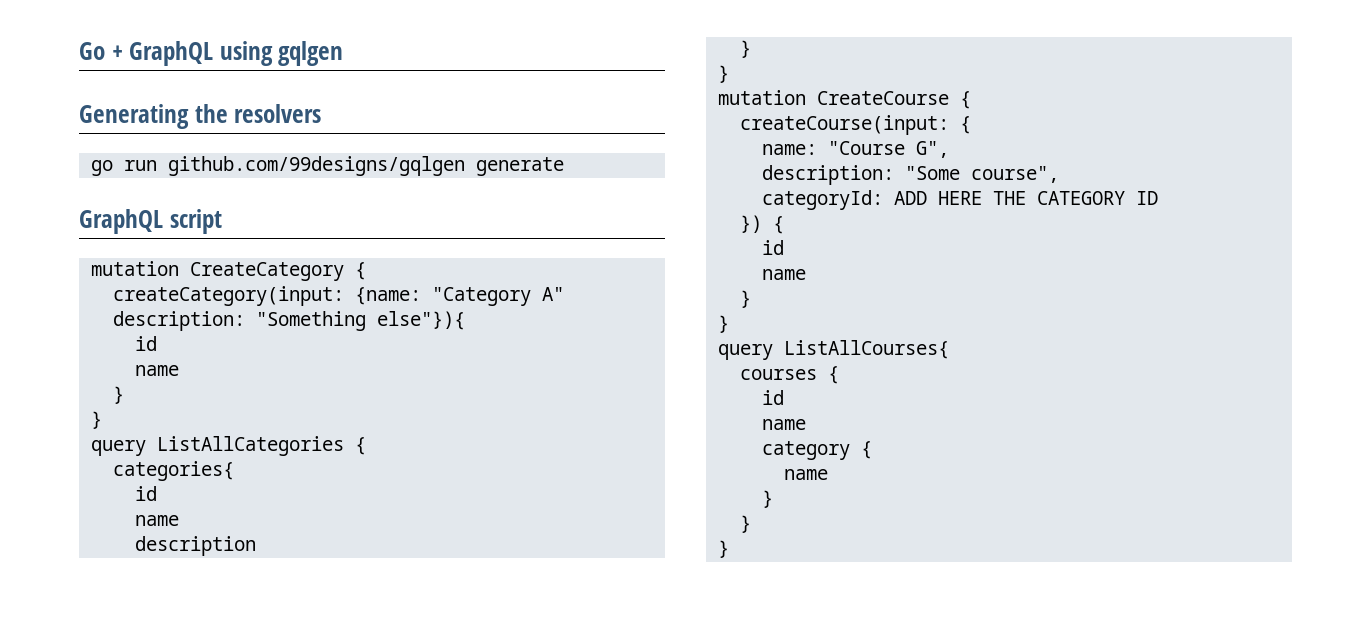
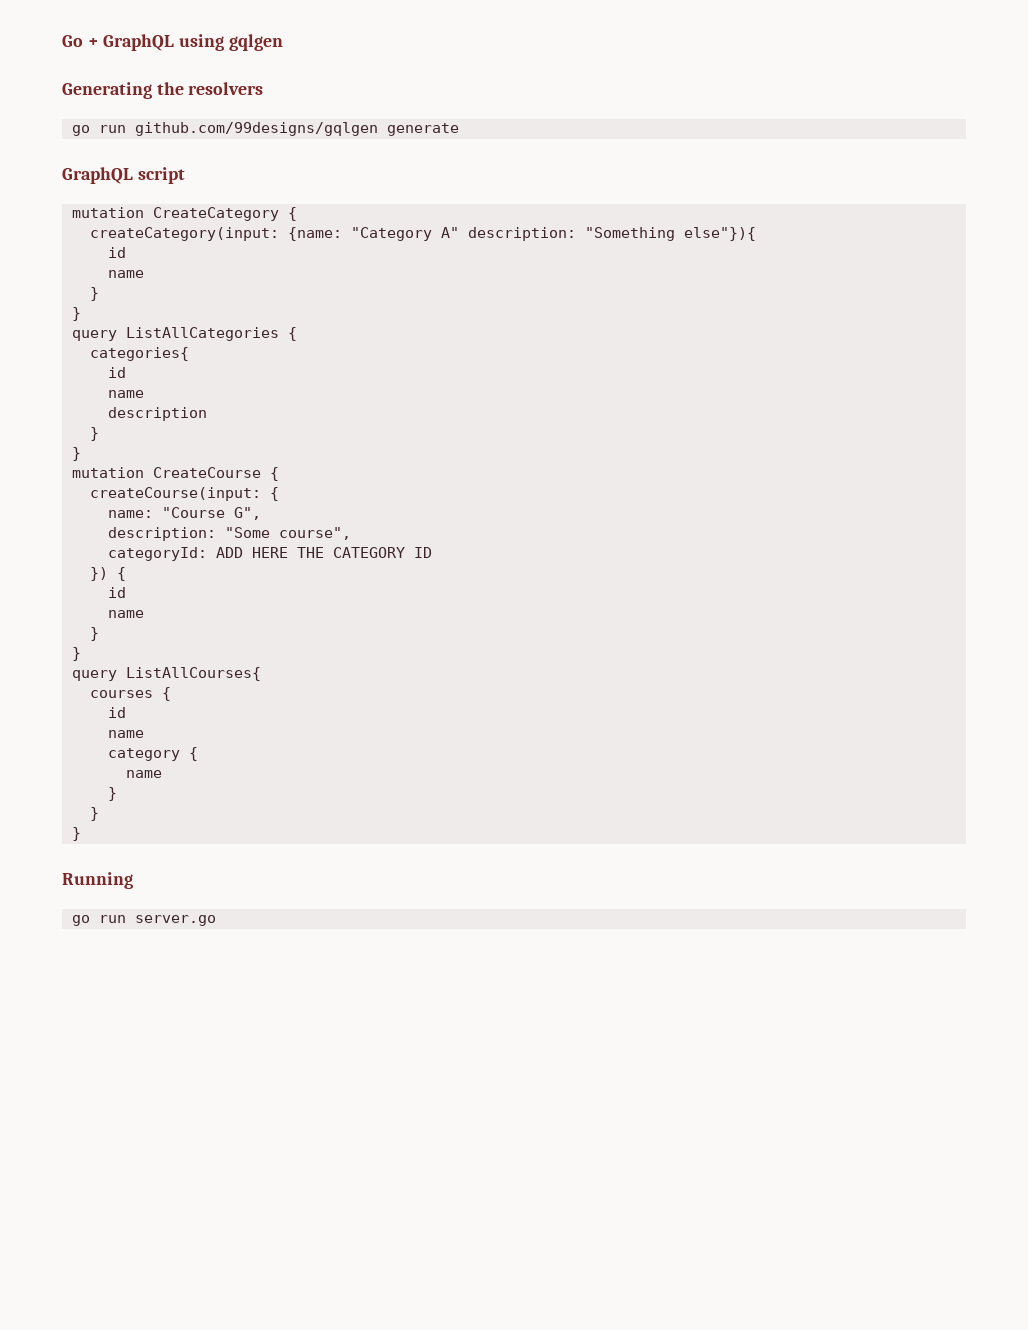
(729, 549) none -> [62,872,133,889] [71,915,216,926] // Running // go run server.go

